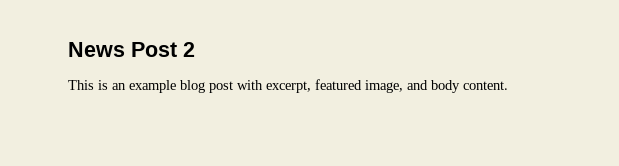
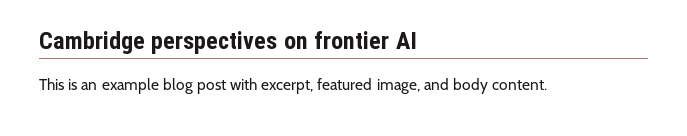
[68,42,195,57] News Post 2 -> [39,31,417,54] Cambridge perspectives on frontier AI

